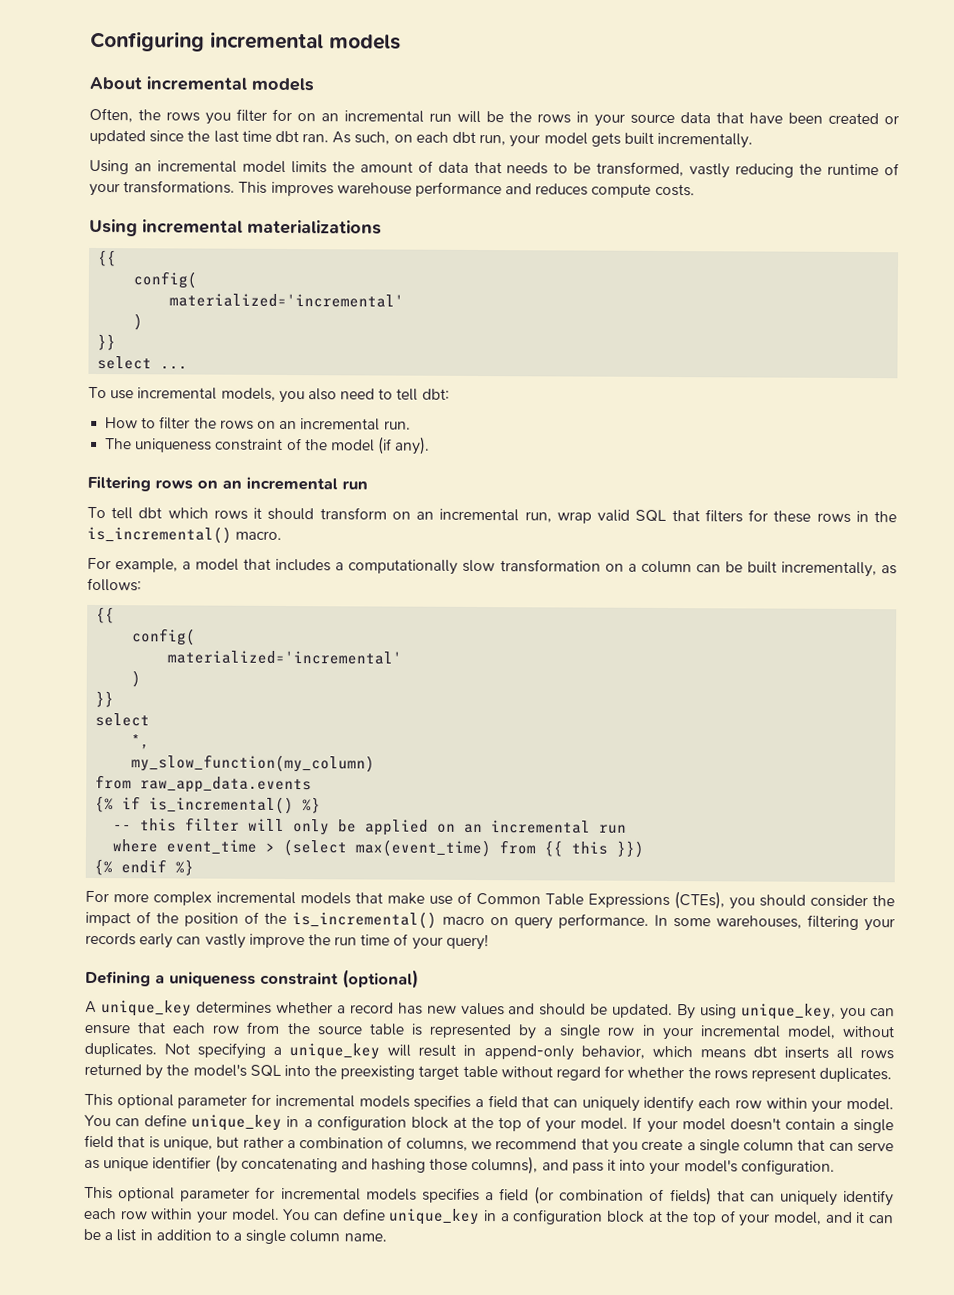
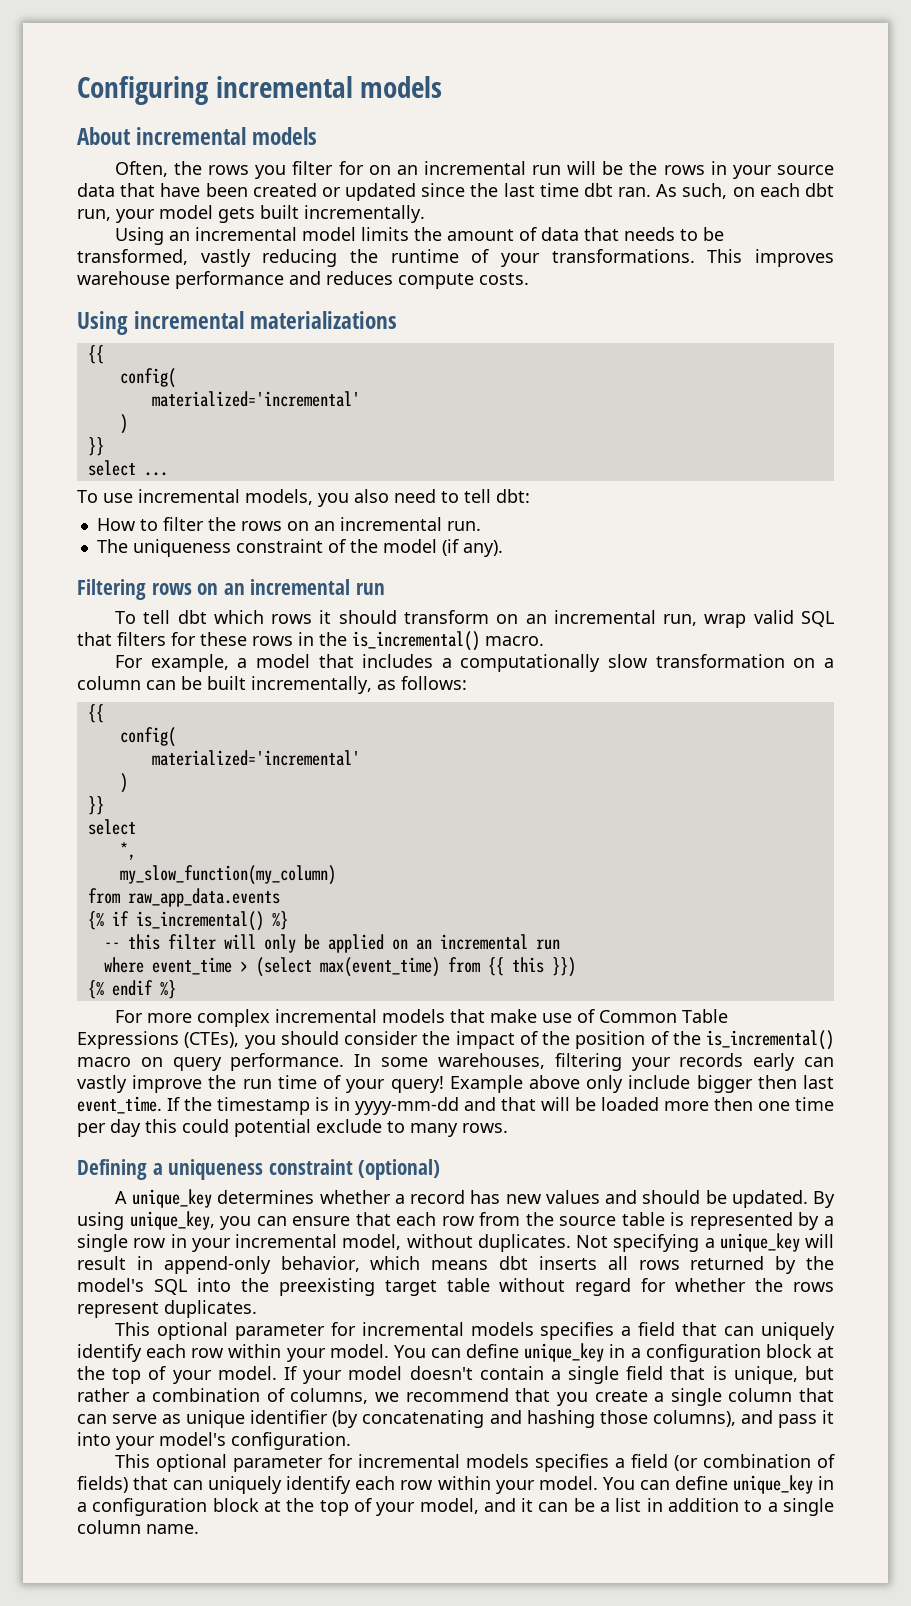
(489, 942) none -> [449,1075,834,1093] [77,1096,834,1115] [77,1119,508,1137] Example above only include bigger then last event_time. If the timestamp is in yyyy-mm-dd and that will be loaded more then one time per day this could potential exclude to many rows.

